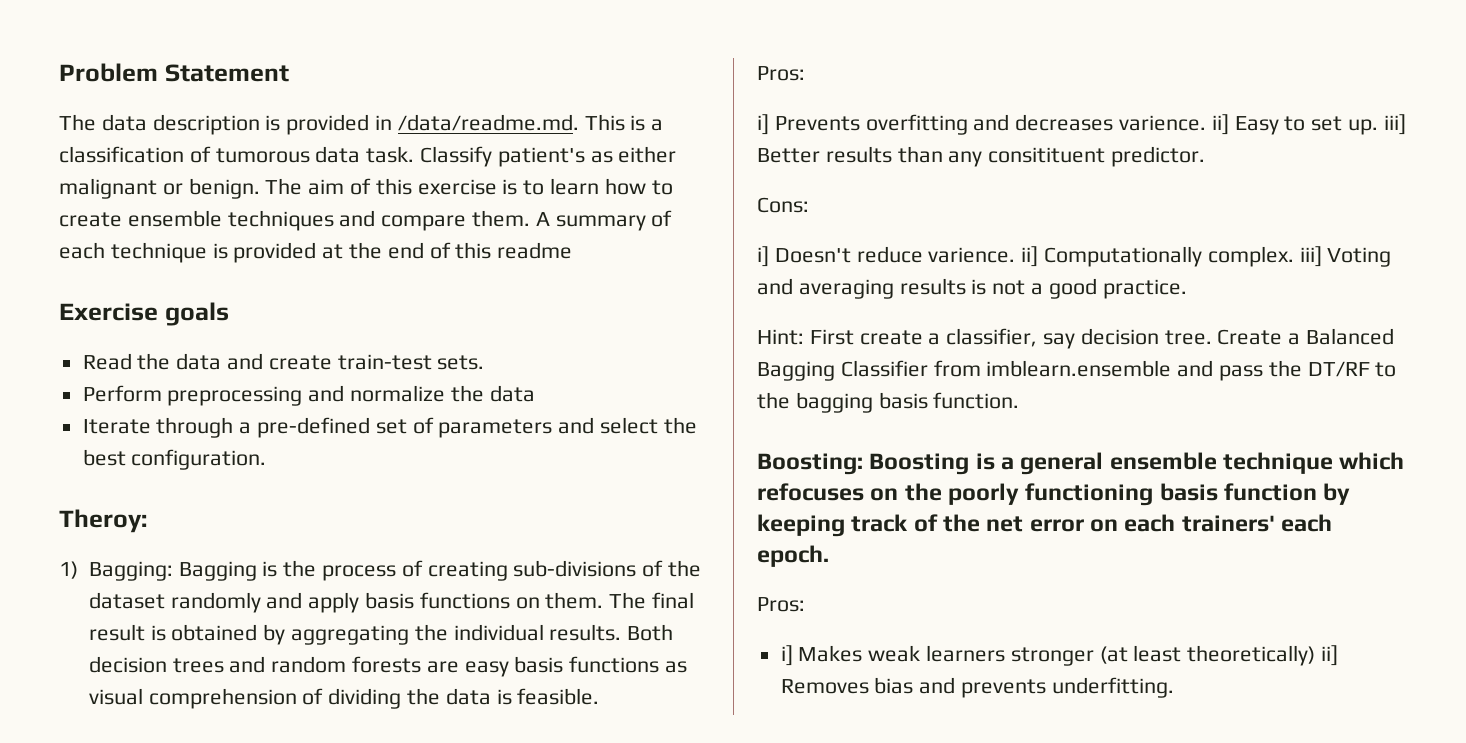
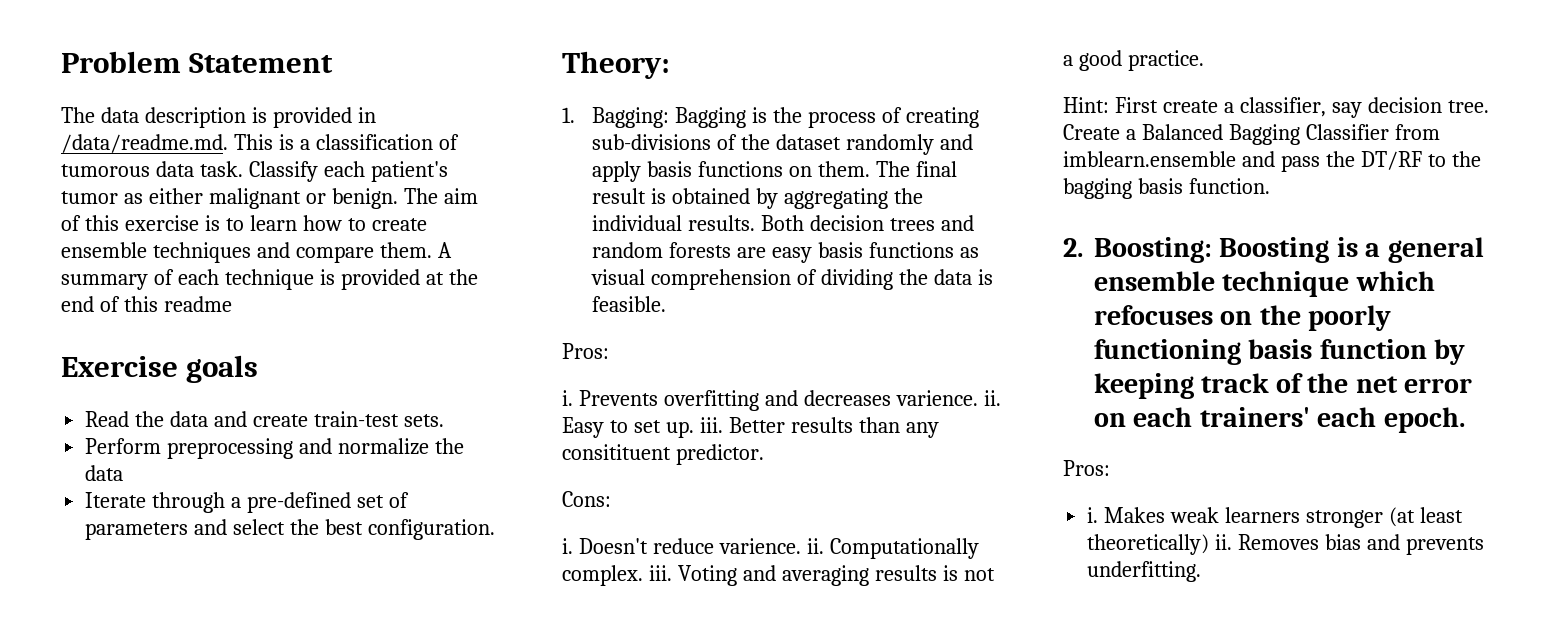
[497,147,585,167] patient's -> [323,161,448,182] [61,191,118,204] each patient's tumor
[59,509,147,533] [59,561,78,579] Theroy: // 1) -> [562,51,670,79] [562,107,575,123] Theory: // 1.
[757,114,769,135] i] -> [562,390,573,406] i.
[1211,114,1229,135] ii] -> [983,390,1001,406] ii.
[1383,114,1406,135] iii] -> [699,417,723,433] iii.
[757,246,769,267] i] -> [562,538,573,554] i.
[1021,246,1039,267] ii] -> [806,538,824,554] ii.
[1299,246,1322,267] iii] -> [648,565,672,581] iii.
(1020, 400) none -> [1063,238,1083,257] 2.
[780,645,793,666] i] -> [1087,507,1099,523] i.
[1321,645,1339,666] ii] -> [1215,534,1233,550] ii.

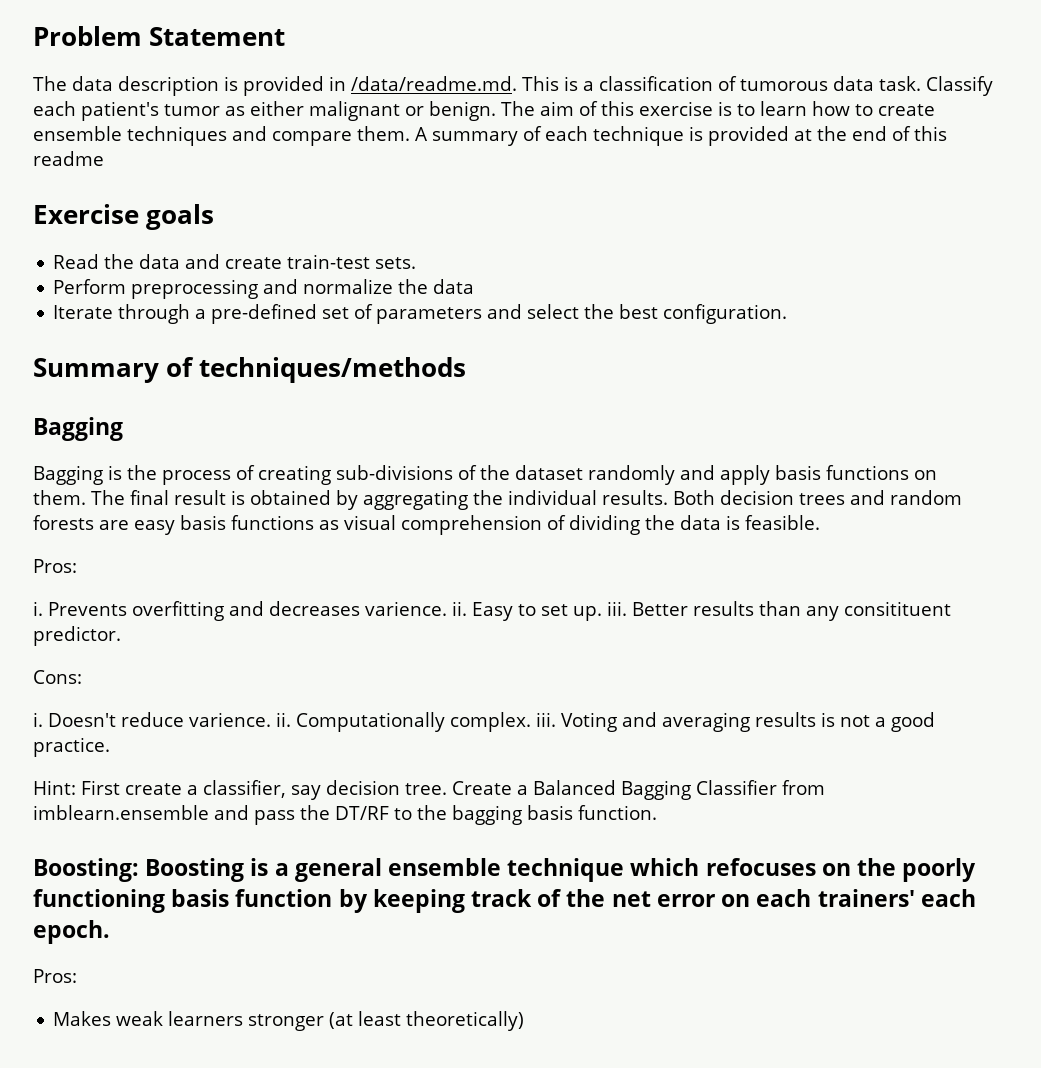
[562,51,670,79] [562,107,670,128] Theory: // 1. Bagging: -> [33,357,467,383] [33,417,123,441] Summary of techniques/methods // Bagging //
[1063,238,1083,257] 2. -> (657, 812) none
[1087,507,1099,523] i. -> (77, 976) none
[1215,534,1484,555] [1087,561,1202,582] ii. Removes bias and prevents underfitting. -> (525, 1021) none

